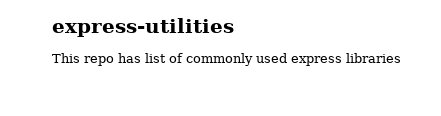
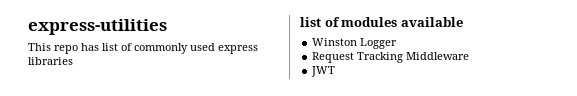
(401, 58) none -> [300,17,463,27] [312,38,398,49] [312,52,470,63] [311,66,336,77] // list of modules available // Winston Logger // Request Tracking Middleware // JWT

